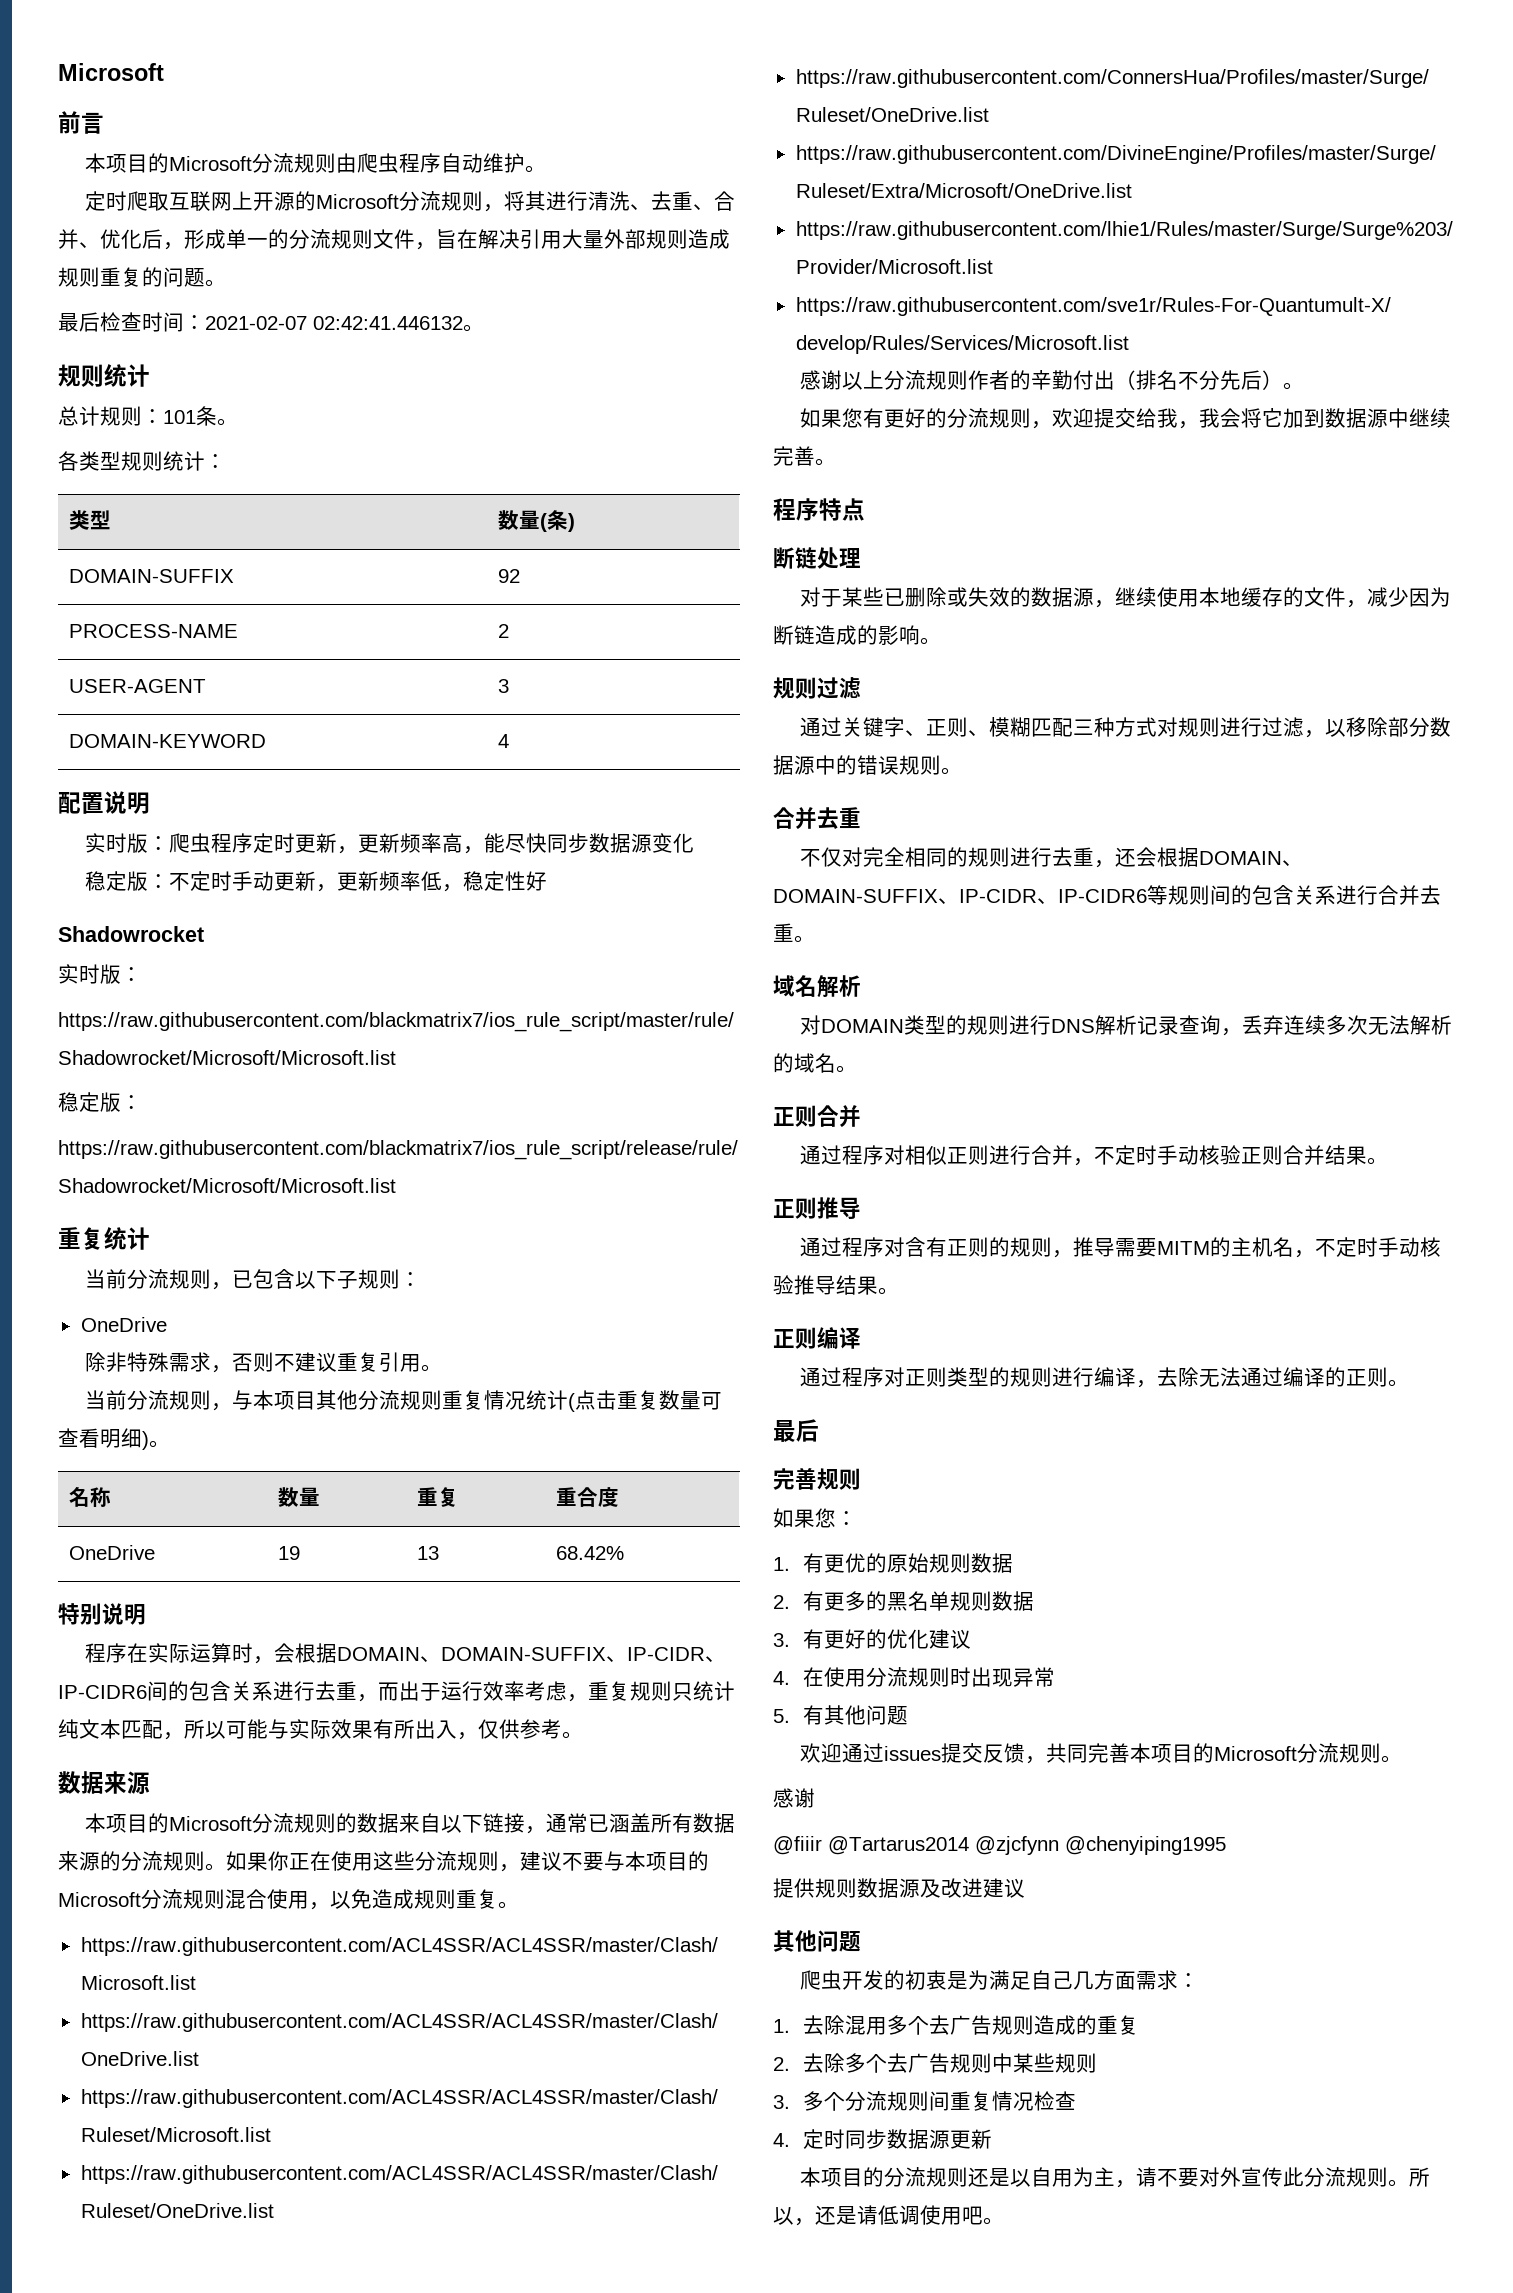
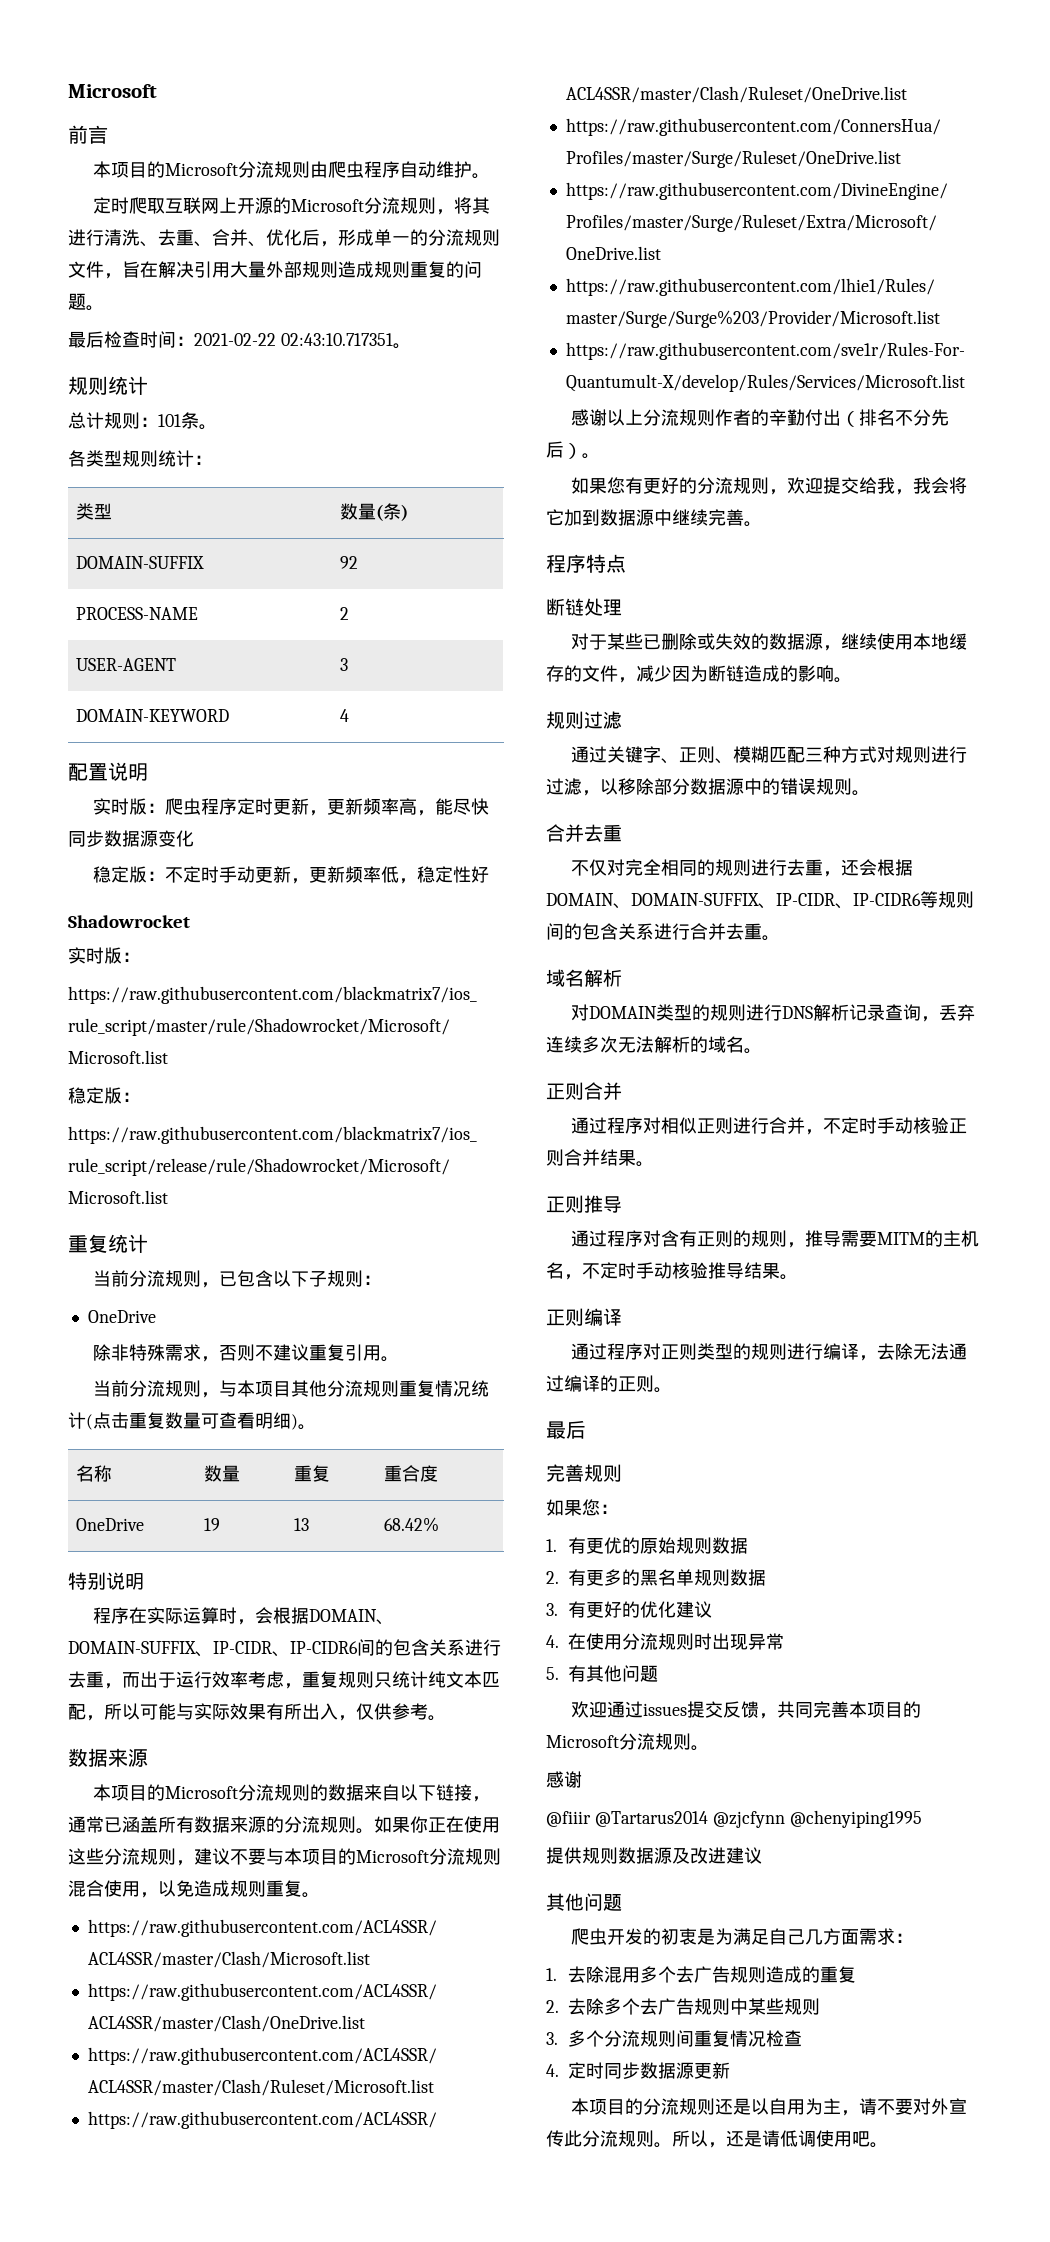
[205,316,463,330] 2021-02-07 02:42:41.446132 -> [194,333,393,346] 2021-02-22 02:43:10.717351

